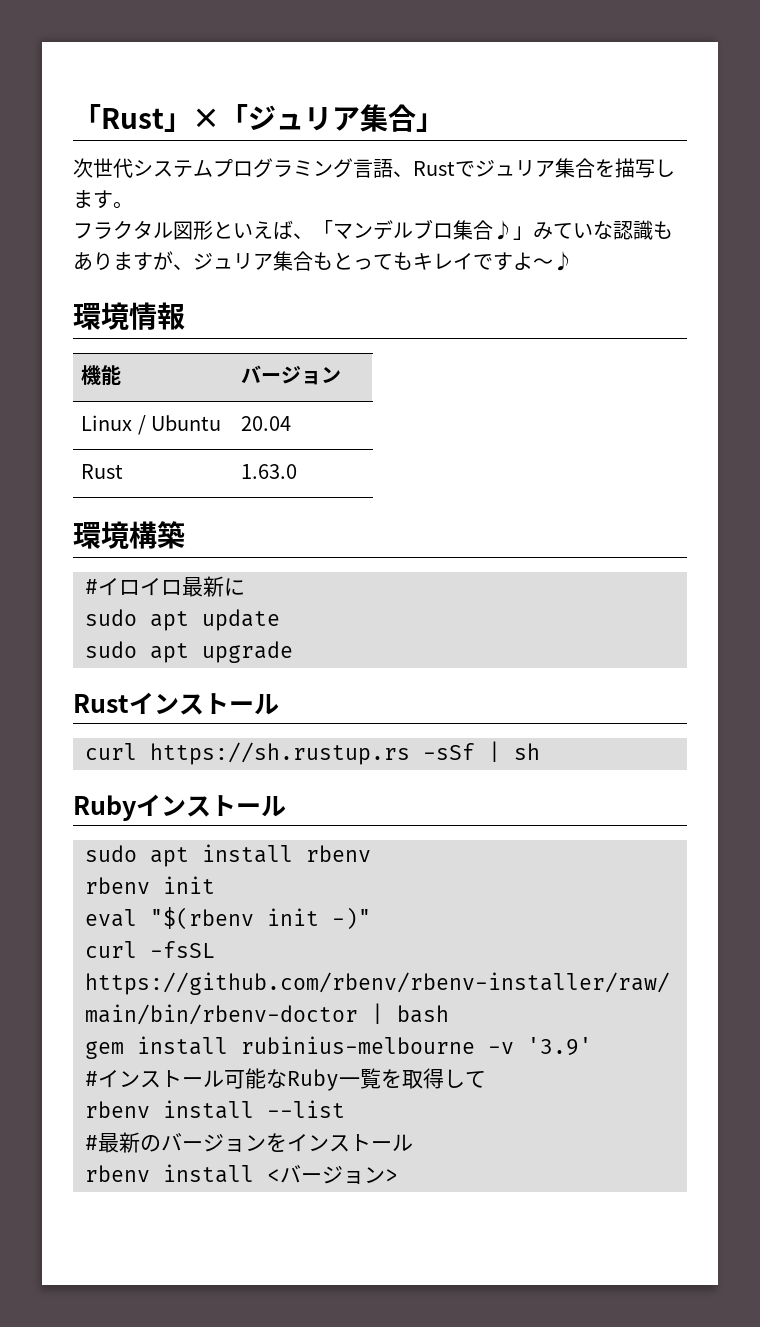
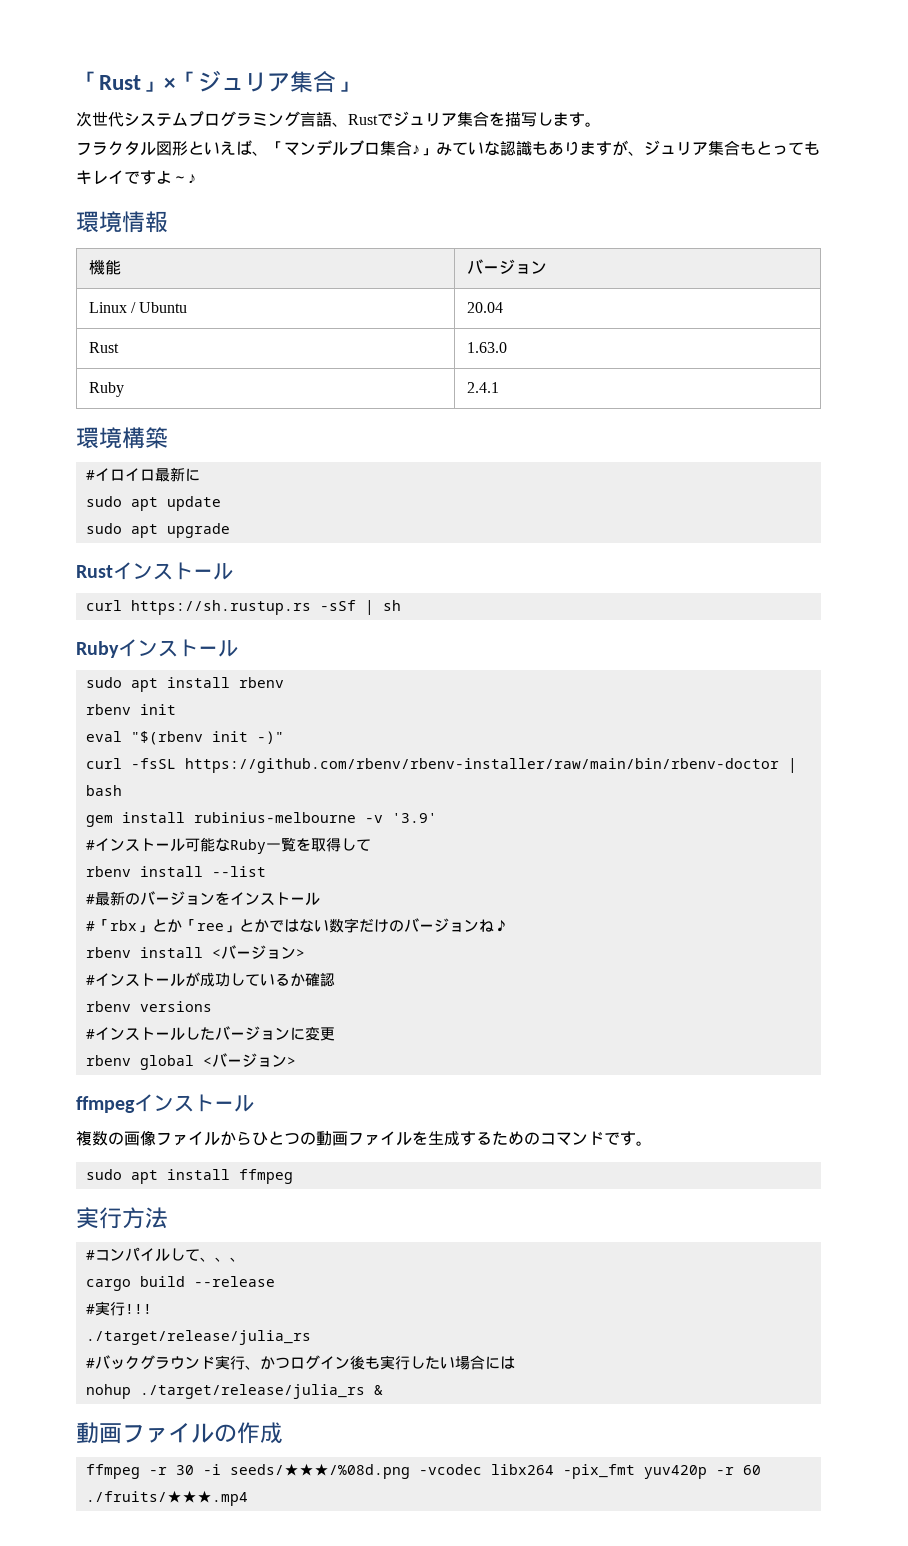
(298, 471) none -> [88,382,124,397] [466,382,499,393] // Ruby | 2.4.1
(413, 1142) none -> [85,918,509,933] // #「rbx」とか「ree」とかではない数字だけのバージョンね♪
(398, 1175) none -> [85,972,335,987] [85,1001,212,1012] [85,1026,335,1041] [85,1053,296,1070] [76,1094,254,1113] [76,1131,652,1146] [85,1169,293,1184] [76,1207,168,1229] [85,1247,245,1262] [85,1276,275,1291] [85,1301,152,1316] [85,1330,311,1345] [85,1355,515,1370] [85,1384,383,1399] [76,1422,283,1444] [85,1463,761,1479] [85,1490,248,1506] // #インストールが成功しているか確認 // rbenv versions // #インストールしたバージョンに変更 // rbenv global <バージョン> // ffmpegインストール // 複数の画像ファイルからひとつの動画ファイルを生成するためのコマンドです。 // sudo apt install ffmpeg // 実行方法 // #コンパイルして、、、 // cargo build --release // #実行!!! // ./target/release/julia_rs // #バックグラウンド実行、かつログイン後も実行したい場合には // nohup ./target/release/julia_rs & // 動画ファイルの作成 // ffmpeg -r 30 -i seeds/★★★/%08d.png -vcodec libx264 -pix_fmt yuv420p -r 60 ./fruits/★★★.mp4

